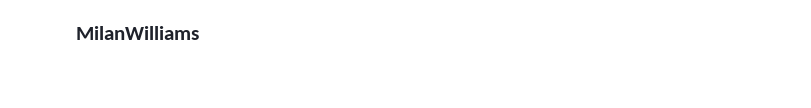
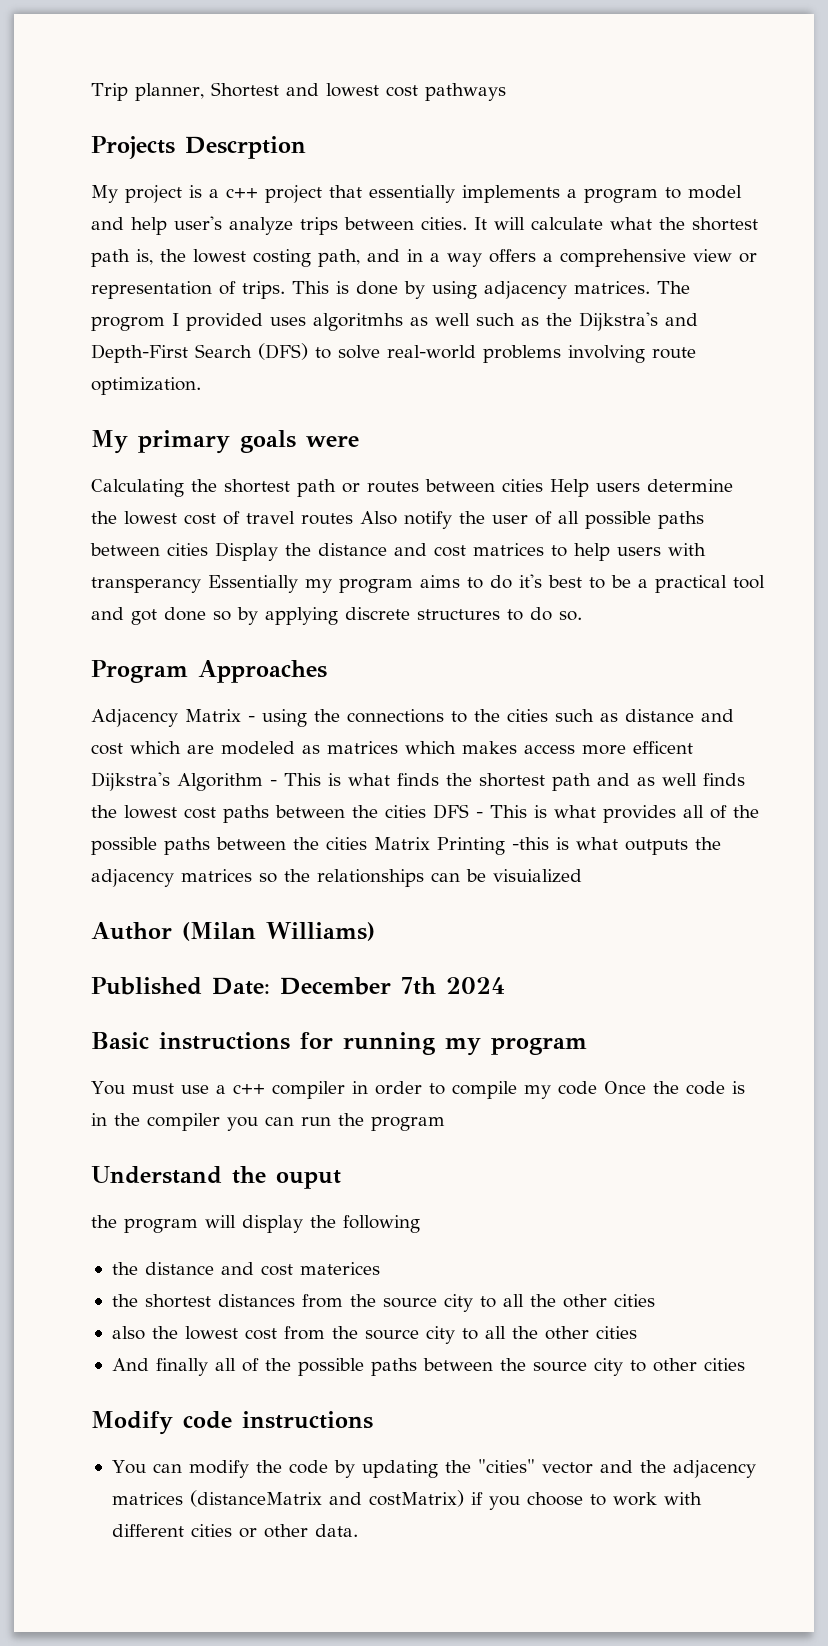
[76,26,199,40] MilanWilliams -> [91,82,506,101] [91,136,306,159] [91,185,742,203] [91,216,758,235] [91,249,757,267] [91,281,690,299] [91,312,698,331] [91,343,696,363] [91,377,201,395] [91,430,359,454] [91,479,733,497] [91,511,704,529] [90,542,706,561] [91,574,765,593] [91,607,582,625] [91,660,327,683] [91,709,734,727] [91,741,693,755] [91,772,745,791] [91,804,759,823] [91,837,721,855] [91,869,582,887] [91,922,375,941] [91,977,505,995] [91,1032,587,1056] [91,1081,745,1099] [91,1113,445,1131] [91,1166,341,1189] [91,1215,420,1233] [111,1262,380,1276] [111,1294,655,1312] [111,1326,637,1344] [111,1358,745,1376] [91,1411,373,1435] [111,1459,756,1478] [111,1490,702,1510] [111,1524,358,1538] Trip planner, Shortest and lowest cost pathways // Projects Descrption // My project is a c++ project that essentially implements a program to model and help user's analyze trips between cities. It will calculate what the shortest path is, the lowest costing path, and in a way offers a comprehensive view or representation of trips. This is done by using adjacency matrices. The progrom I provided uses algoritmhs as well such as the Dijkstra's and Depth-First Search (DFS) to solve real-world problems involving route optimization. // My primary goals were // Calculating the shortest path or routes between cities Help users determine the lowest cost of travel routes Also notify the user of all possible paths between cities Display the distance and cost matrices to help users with transperancy Essentially my program aims to do it's best to be a practical tool and got done so by applying discrete structures to do so. // Program Approaches // Adjacency Matrix - using the connections to the cities such as distance and cost which are modeled as matrices which makes access more efficent Dijkstra's Algorithm - This is what finds the shortest path and as well finds the lowest cost paths between the cities DFS - This is what provides all of the possible paths between the cities Matrix Printing -this is what outputs the adjacency matrices so the relationships can be visuialized // Author (Milan Williams) // Published Date: December 7th 2024 // Basic instructions for running my program // You must use a c++ compiler in order to compile my code Once the code is in the compiler you can run the program // Understand the ouput // the program will display the following // the distance and cost materices // the shortest distances from the source city to all the other cities // also the lowest cost from the source city to all the other cities // And finally all of the possible paths between the source city to other cities // Modify code instructions // You can modify the code by updating the "cities" vector and the adjacency matrices (distanceMatrix and costMatrix) if you choose to work with different cities or other data.

